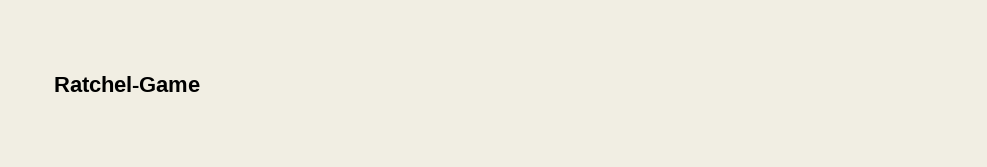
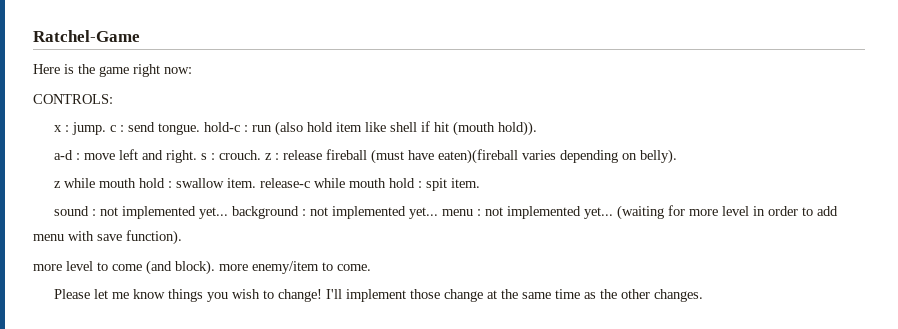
(200, 84) none -> [33,64,192,77] [33,94,113,104] [53,121,537,136] [53,149,677,164] [53,178,480,191] [53,205,838,220] [33,230,182,245] [33,260,371,275] [53,289,703,302] // Here is the game right now: // CONTROLS: // x : jump. c : send tongue. hold-c : run (also hold item like shell if hit (mouth hold)). // a-d : move left and right. s : crouch. z : release fireball (must have eaten)(fireball varies depending on belly). // z while mouth hold : swallow item. release-c while mouth hold : spit item. // sound : not implemented yet... background : not implemented yet... menu : not implemented yet... (waiting for more level in order to add menu with save function). // more level to come (and block). more enemy/item to come. // Please let me know things you wish to change! I'll implement those change at the same time as the other changes.

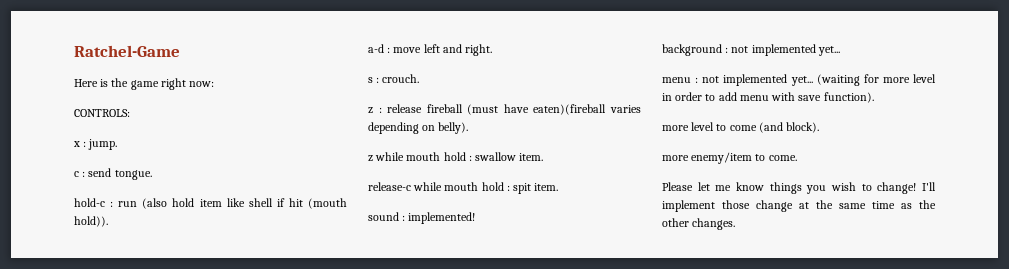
(106, 128) none -> (118, 144) //
(200, 129) none -> (152, 175) //
(197, 156) none -> (493, 50) //
(261, 155) none -> (420, 78) //
(256, 183) none -> (544, 157) //
[99,206,228,219] not implemented yet... -> [408,212,476,224] implemented! //
(438, 213) none -> (840, 51) //
(215, 267) none -> (820, 127) //

